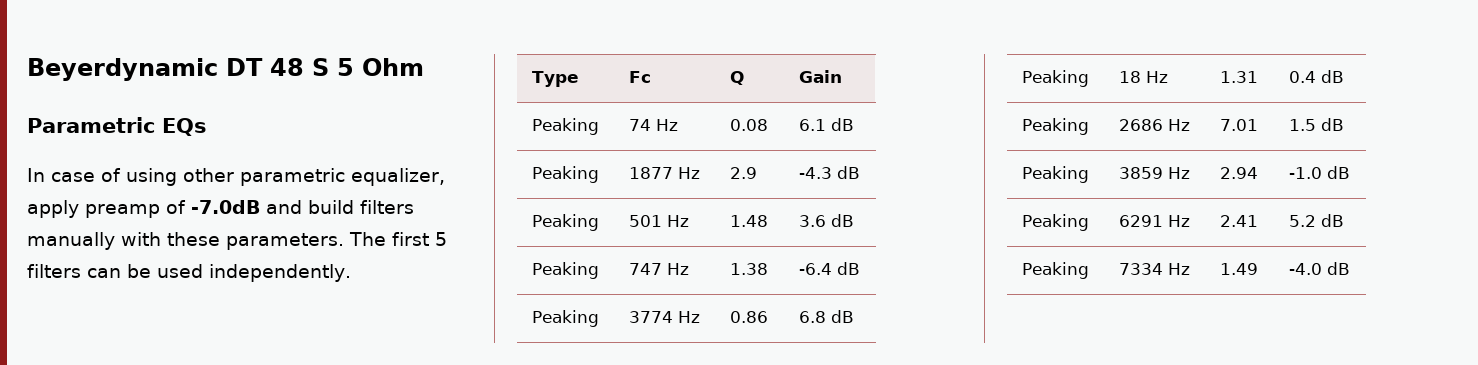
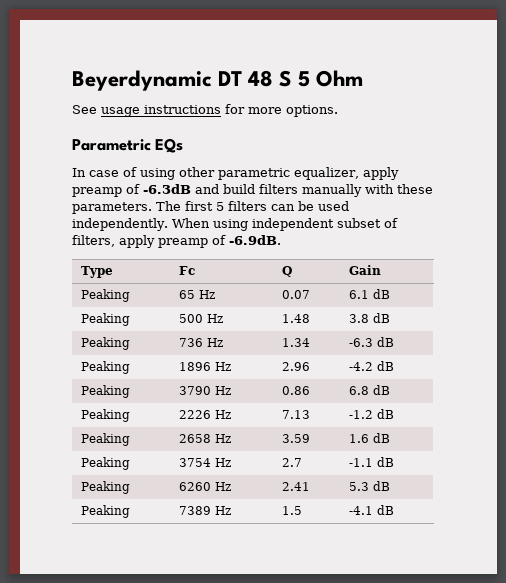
(424, 67) none -> [72,104,338,117] // See usage instructions for more options.
[191,200,260,214] -7.0dB -> [143,184,191,194] -6.3dB
(351, 273) none -> [171,218,398,231] [72,235,281,248] When using independent subset of filters, apply preamp of -6.9dB.
[628,119,678,131] [729,119,768,131] 74 Hz | 0.08 -> [178,290,215,299] [281,290,310,299] 65 Hz | 0.07
[628,167,700,179] [729,167,757,179] [798,166,860,179] [531,214,599,231] [628,215,689,227] [729,215,768,227] [798,214,854,227] [531,262,599,279] [628,263,689,275] [729,263,768,275] [798,262,860,275] [531,310,599,327] [628,311,673,323] 1877 Hz | 2.9 | -4.3 dB // Peaking | 501 Hz | 1.48 | 3.6 dB // Peaking | 747 Hz | 1.38 | -6.4 dB // Peaking | 3774 -> [178,314,223,323] [281,314,310,323] [348,313,390,323] [80,337,130,350] [178,338,223,347] [281,338,310,347] [348,337,394,347] [80,361,130,374] [178,362,231,371] [281,362,310,371] [348,361,394,371] [80,385,130,398] [178,386,211,395] 500 Hz | 1.48 | 3.8 dB // Peaking | 736 Hz | 1.34 | -6.3 dB // Peaking | 1896 Hz | 2.96 | -4.2 dB // Peaking | 3790
[1118,71,1168,83] [1219,71,1258,83] [1288,70,1344,83] [1021,118,1089,135] [1118,119,1190,131] [1219,119,1258,131] [1288,118,1344,131] [1021,166,1089,183] [1118,167,1190,179] [1219,167,1258,179] [1288,166,1350,179] [1021,214,1089,231] [1118,215,1163,227] 18 Hz | 1.31 | 0.4 dB // Peaking | 2686 Hz | 7.01 | 1.5 dB // Peaking | 3859 Hz | 2.94 | -1.0 dB // Peaking | 6291 -> [178,410,231,419] [281,410,310,419] [348,409,394,419] [80,433,130,446] [178,434,231,443] [281,434,310,443] [348,433,390,443] [80,457,130,470] [178,458,231,467] [281,458,302,467] [348,457,394,467] [80,481,130,494] [178,482,211,491] 2226 Hz | 7.13 | -1.2 dB // Peaking | 2658 Hz | 3.59 | 1.6 dB // Peaking | 3754 Hz | 2.7 | -1.1 dB // Peaking | 6260
[1288,214,1344,227] [1021,262,1089,279] [1118,263,1190,275] [1219,263,1258,275] [1288,263,1322,275] 5.2 dB // Peaking | 7334 Hz | 1.49 | -4.0 -> [348,481,390,491] [80,505,130,518] [178,506,231,515] [281,506,302,515] [348,506,373,515] 5.3 dB // Peaking | 7389 Hz | 1.5 | -4.1

